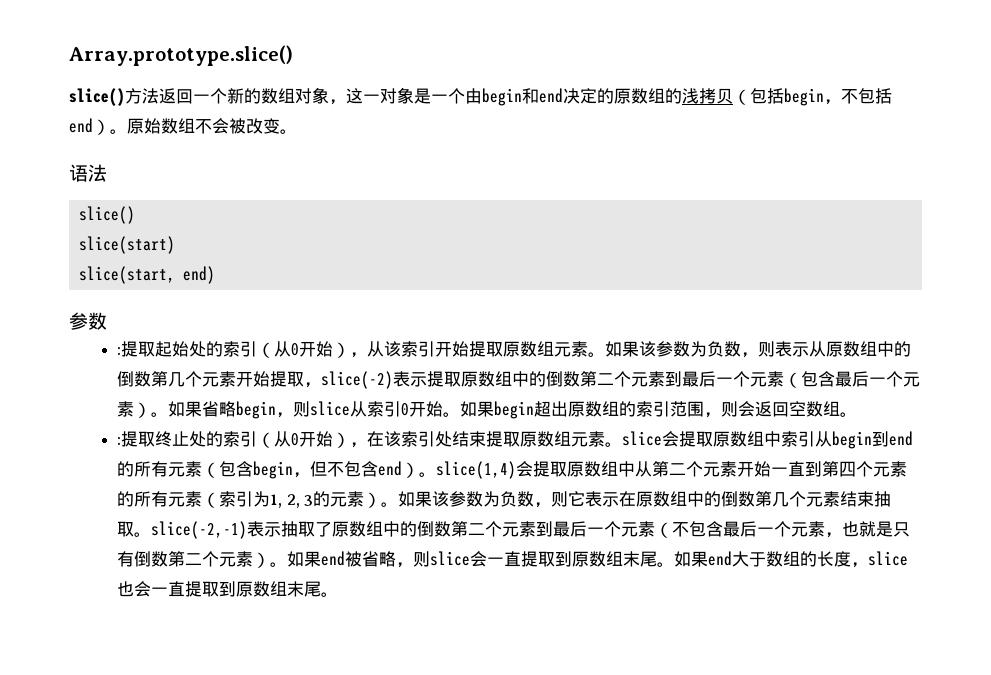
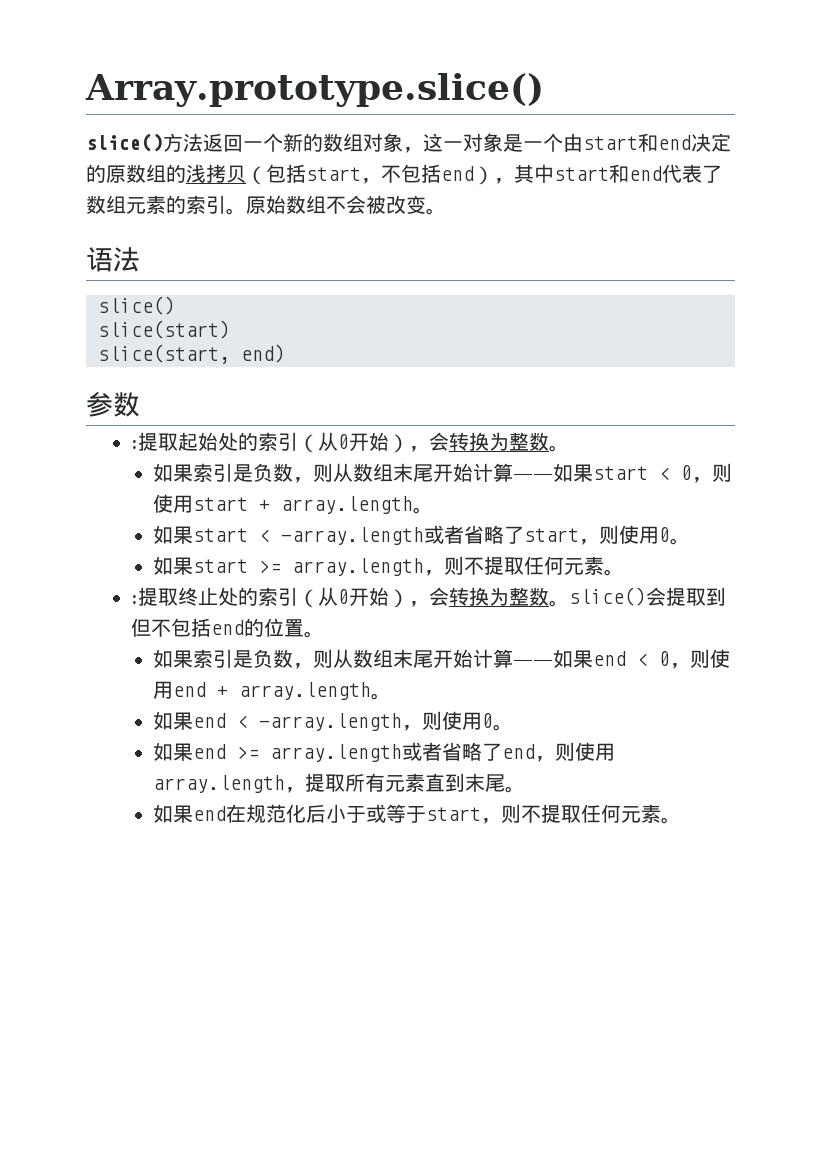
[482,88,522,106] begin -> [583,136,638,150] start
[784,88,824,106] begin -> [306,167,361,181] start
(110, 127) none -> [494,164,722,184] [86,195,226,214] ，其中start和end代表了数组元素的索引
[367,341,912,358] [117,371,921,389] [117,401,841,419] 从该索引开始提取原数组元素。如果该参数为负数，则表示从原数组中的倒数第几个元素开始提取，slice(-2)表示提取原数组中的倒数第二个元素到最后一个元素（包含最后一个元素）。如果省略begin，则slice从索引0开始。如果begin超出原数组的索引范围，则会返回空数组 -> [428,432,569,452] [153,463,733,483] [153,494,434,514] [153,525,691,545] [153,556,605,576] 会转换为整数。 // 如果索引是负数，则从数组末尾开始计算——如果start < 0，则使用start + array.length。 // 如果start < -array.length或者省略了start，则使用0。 // 如果start >= array.length，则不提取任何元素
[367,431,914,449] [117,461,908,479] [117,491,892,508] [117,521,911,539] [117,551,909,568] [117,581,322,597] 在该索引处结束提取原数组元素。slice会提取原数组中索引从begin到end的所有元素（包含begin，但不包含end）。slice(1,4)会提取原数组中从第二个元素开始一直到第四个元素的所有元素（索引为1, 2, 3的元素）。如果该参数为负数，则它表示在原数组中的倒数第几个元素结束抽取。slice(-2,-1)表示抽取了原数组中的倒数第二个元素到最后一个元素（不包含最后一个元素，也就是只有倒数第二个元素）。如果end被省略，则slice会一直提取到原数组末尾。如果end大于数组的长度，slice也会一直提取到原数组末尾 -> [428,587,726,607] [130,618,324,638] [153,649,731,669] [153,681,392,700] [153,711,514,731] [153,742,616,762] [153,773,526,793] [153,804,662,824] 会转换为整数。slice()会提取到但不包括end的位置。 // 如果索引是负数，则从数组末尾开始计算——如果end < 0，则使用end + array.length。 // 如果end < -array.length，则使用0。 // 如果end >= array.length或者省略了end，则使用array.length，提取所有元素直到末尾。 // 如果end在规范化后小于或等于start，则不提取任何元素

